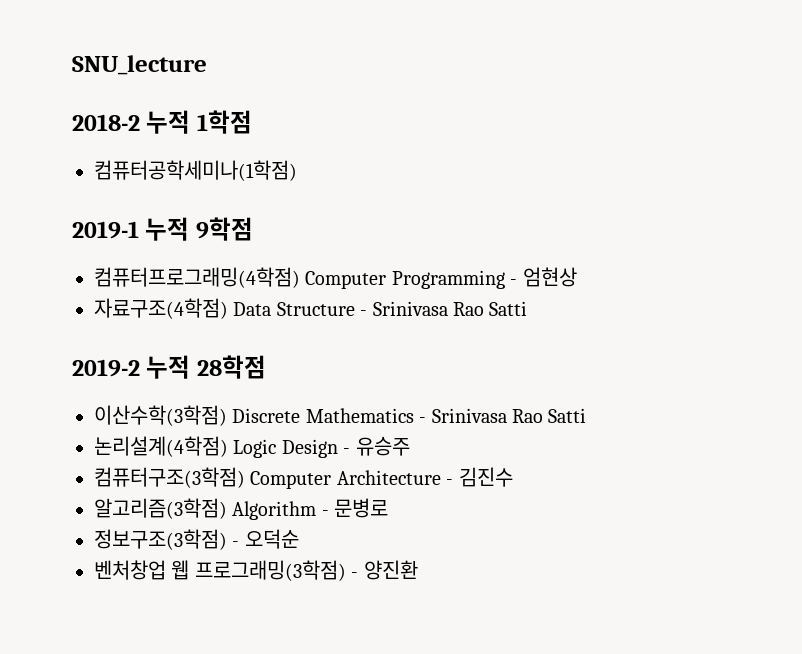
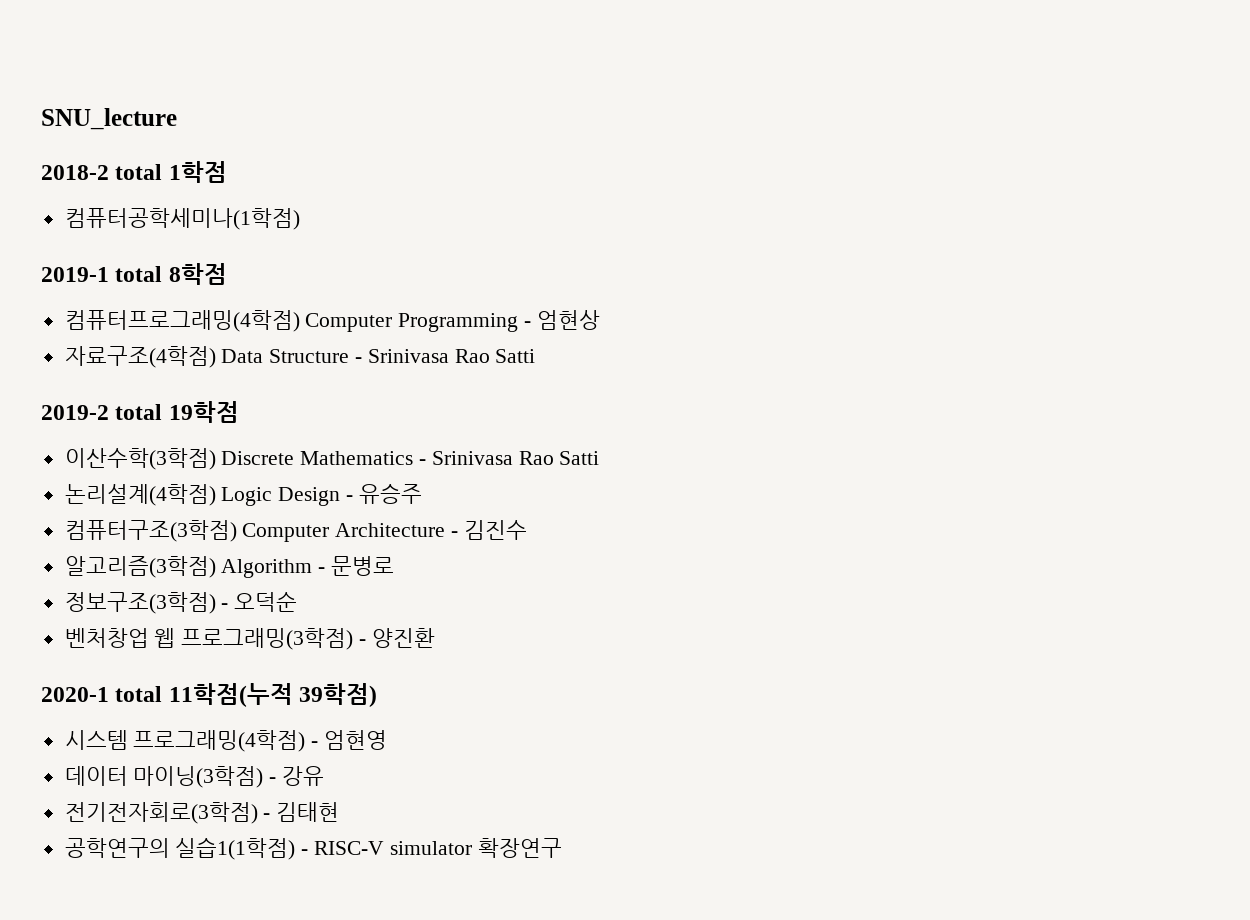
[146,110,191,134] 누적 -> [115,164,163,180] total
[145,217,253,241] 누적 9학점 -> [115,263,227,285] total 8학점
[146,355,266,379] 누적 28학점 -> [115,401,239,423] total 19학점
(418, 570) none -> [41,683,378,707] [64,730,388,752] [64,766,325,788] [64,802,340,824] [64,837,562,860] // 2020-1 total 11학점(누적 39학점) // 시스템 프로그래밍(4학점) - 엄현영 // 데이터 마이닝(3학점) - 강유 // 전기전자회로(3학점) - 김태현 // 공학연구의 실습1(1학점) - RISC-V simulator 확장연구

